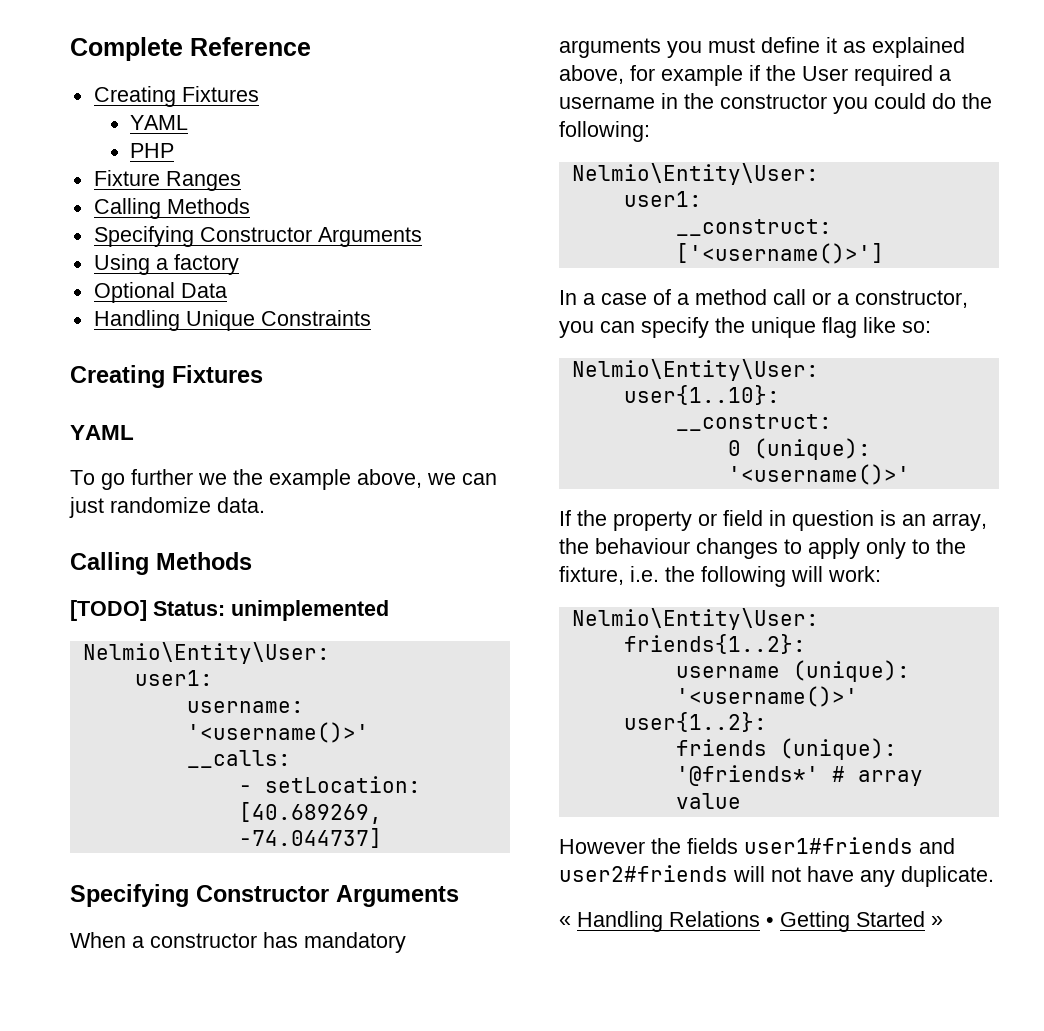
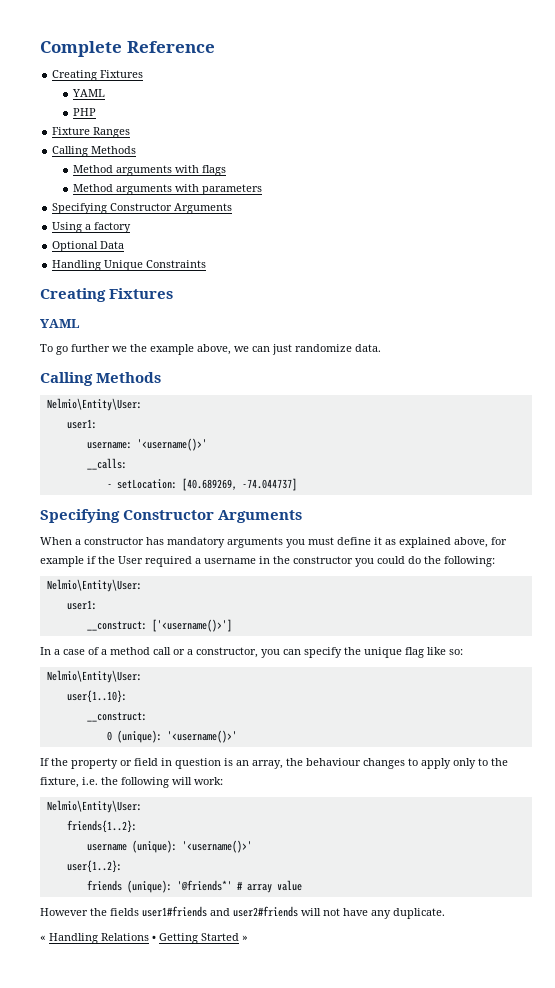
(250, 206) none -> [72,165,226,176] [72,184,262,195] // Method arguments with flags // Method arguments with parameters
[70,600,389,621] // [TODO] Status: unimplemented -> (162, 377) none

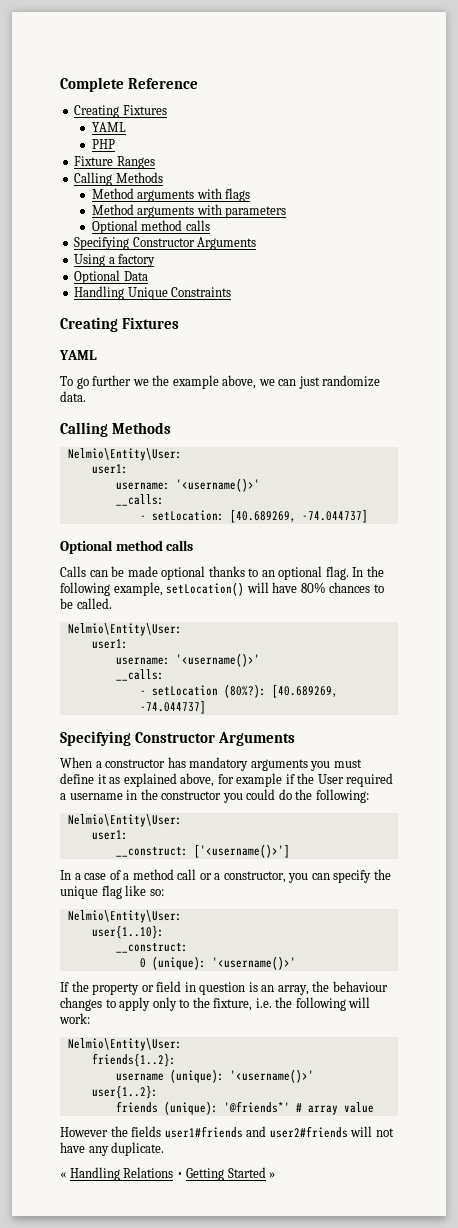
(262, 189) none -> [91,220,210,234] // Optional method calls
(297, 484) none -> [60,540,194,554] [60,566,384,580] [60,582,384,596] [60,598,112,609] [67,623,182,636] [91,639,128,649] [115,653,260,667] [115,669,164,681] [139,684,338,698] [139,700,206,714] // Optional method calls // Calls can be made optional thanks to an optional flag. In the following example, setLocation() will have 80% chances to be called. // Nelmio\Entity\User: // user1: // username: '<username()>' // __calls: // - setLocation (80%?): [40.689269, -74.044737]

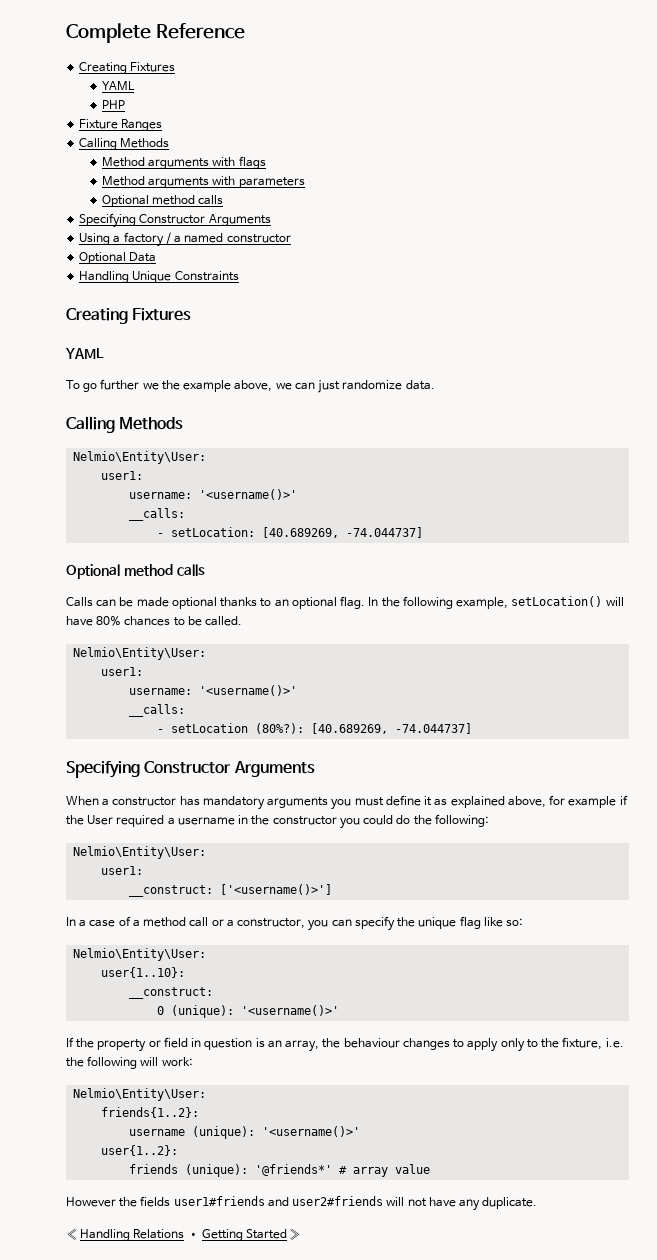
(156, 260) none -> [165,232,291,244] / a named constructor

